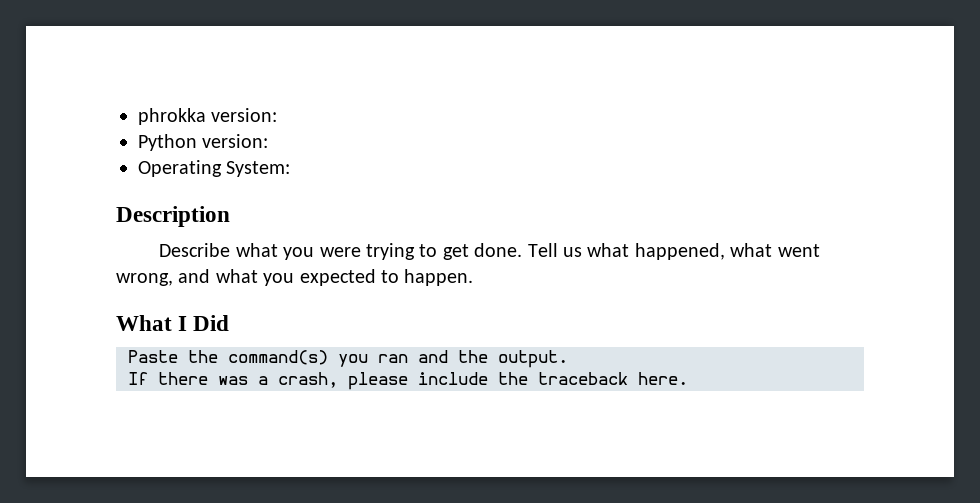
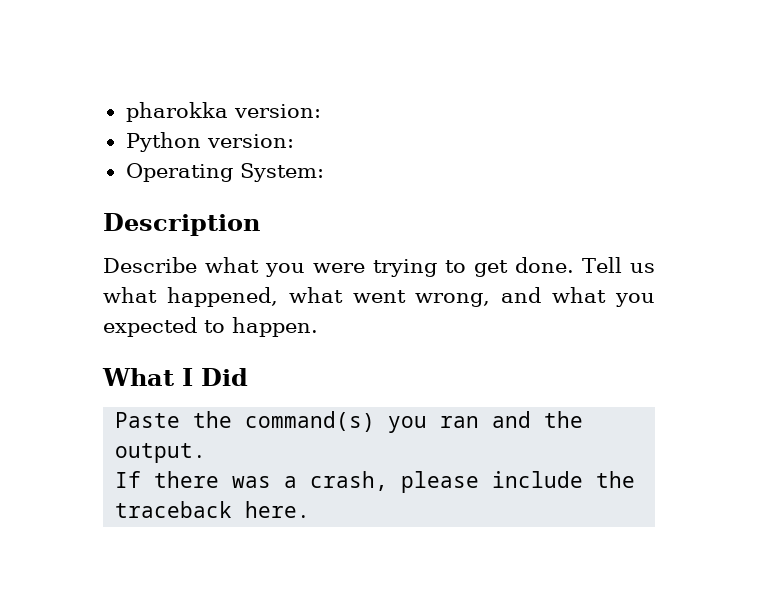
[138,108,206,125] phrokka -> [125,102,228,122] pharokka

